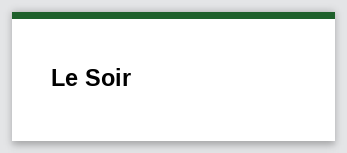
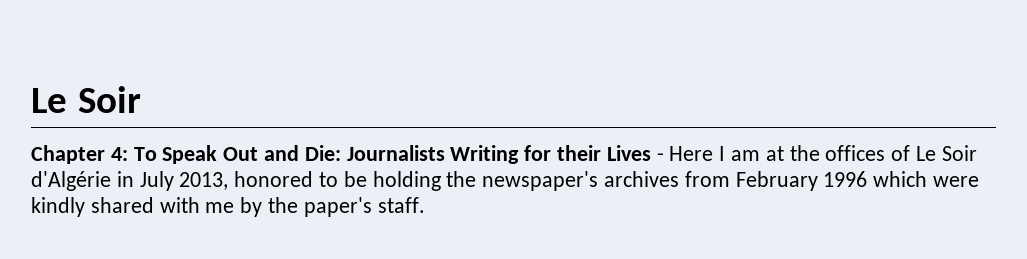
[51,68,131,86] Le Soir -> [31,86,141,113] [31,145,977,164] [31,171,980,191] [31,197,425,217] Le Soir // Chapter 4: To Speak Out and Die: Journalists Writing for their Lives - Here I am at the offices of Le Soir d'Algérie in July 2013, honored to be holding the newspaper's archives from February 1996 which were kindly shared with me by the paper's staff.

